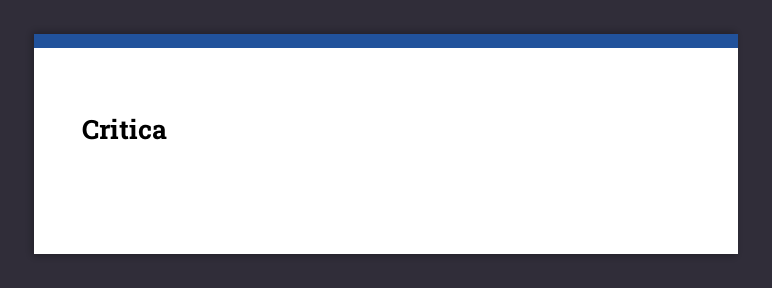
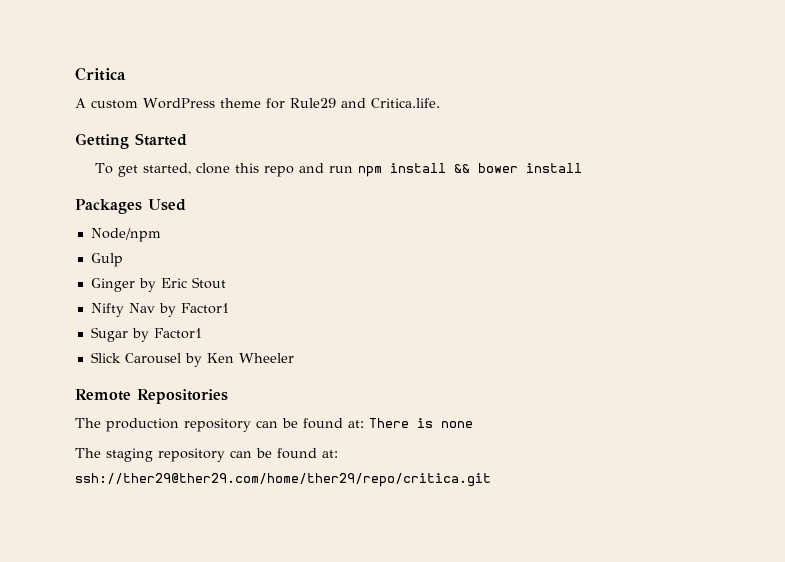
(167, 129) none -> [75,98,440,109] [75,133,187,149] [95,163,583,177] [75,199,186,214] [90,228,161,242] [90,253,123,267] [90,277,226,292] [90,303,229,317] [90,327,202,342] [90,352,294,367] [75,389,228,404] [75,418,473,432] [75,448,338,462] [75,473,491,487] // A custom WordPress theme for Rule29 and Critica.life. // Getting Started // To get started, clone this repo and run npm install && bower install // Packages Used // Node/npm // Gulp // Ginger by Eric Stout // Nifty Nav by Factor1 // Sugar by Factor1 // Slick Carousel by Ken Wheeler // Remote Repositories // The production repository can be found at: There is none // The staging repository can be found at: ssh://ther29@ther29.com/home/ther29/repo/critica.git

